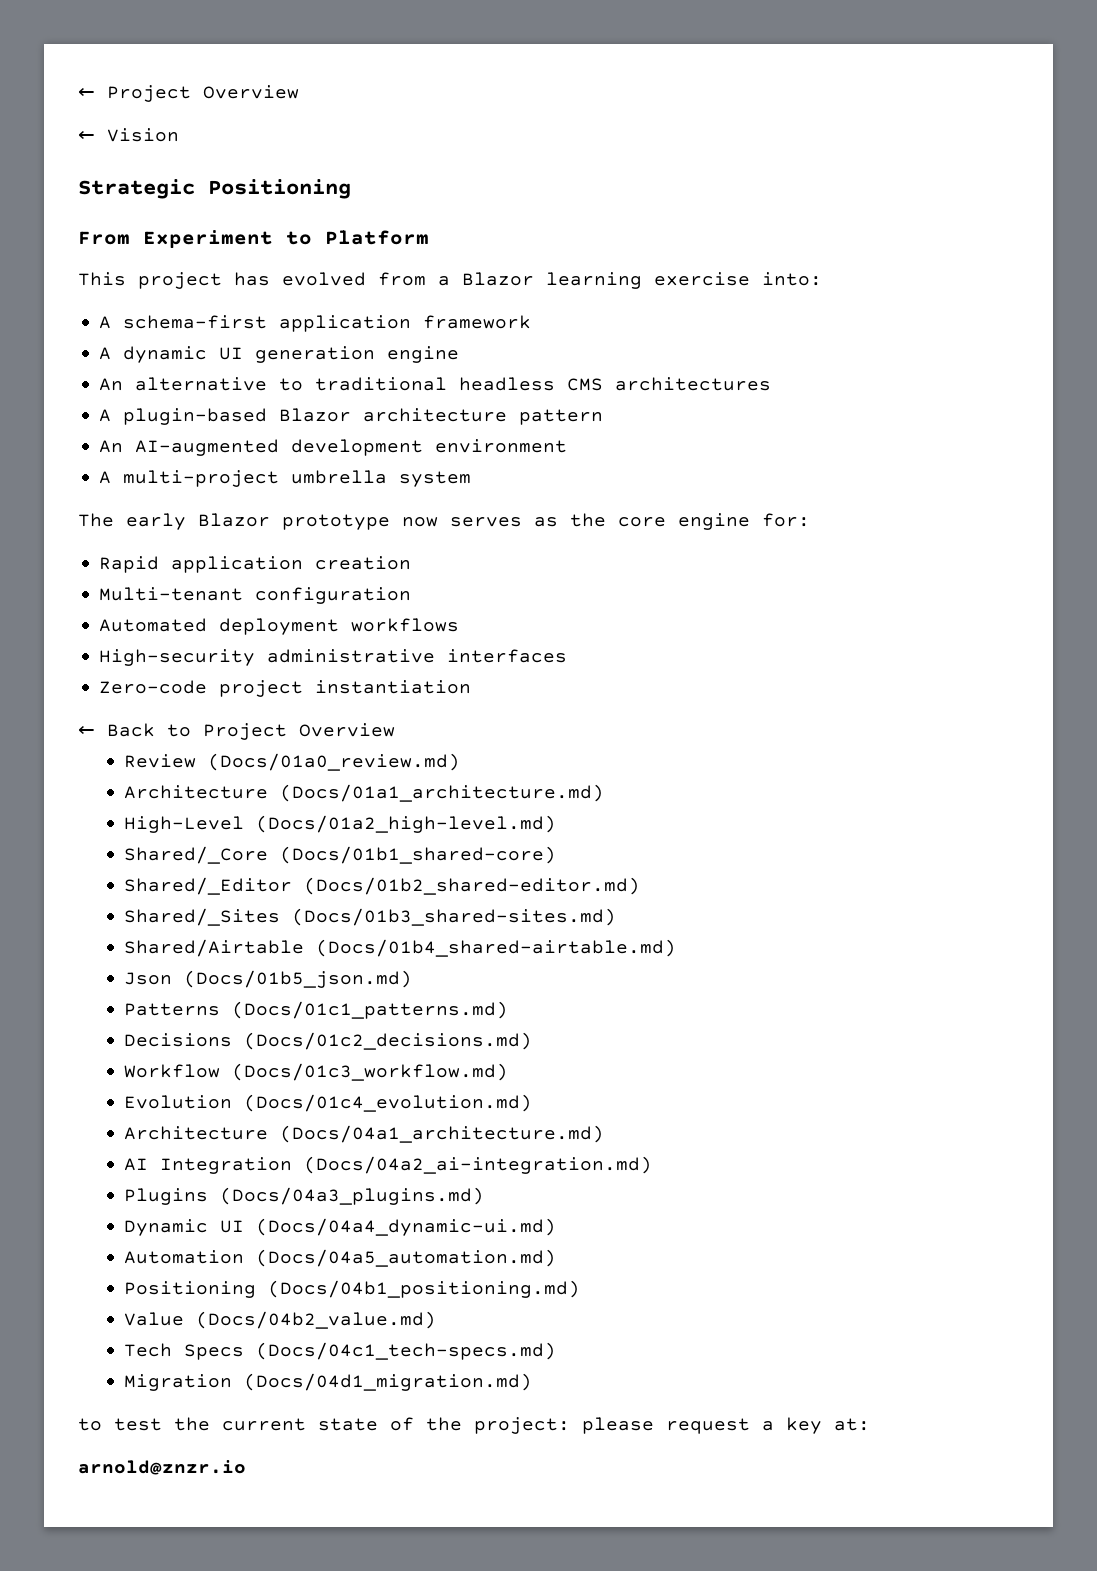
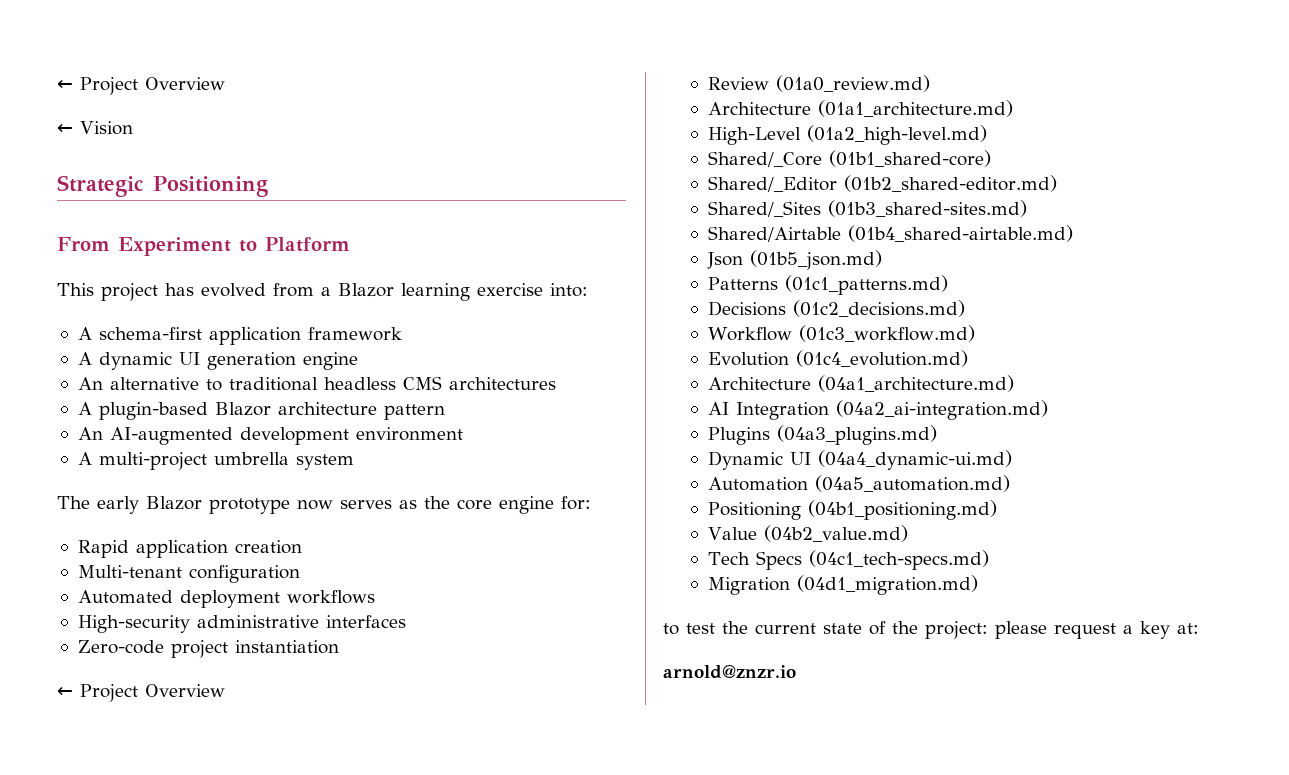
[107,723,191,737] Back to -> (73, 692) none
[208,753,461,771] [124,784,605,802] (Docs/01a0_review.md) // Architecture (Docs/01a1_architecture.md) -> [775,75,930,92] [707,100,1013,117] (01a0_review.md) // Architecture (01a1_architecture.md)
[256,815,557,833] (Docs/01a2_high-level.md) -> [806,125,987,145] (01a2_high-level.md)
[280,846,557,864] (Docs/01b1_shared-core) -> [828,150,991,167] (01b1_shared-core)
[304,877,641,895] (Docs/01b2_shared-editor.md) -> [843,175,1057,192] (01b2_shared-editor.md)
[292,908,617,926] (Docs/01b3_shared-sites.md) -> [827,200,1027,217] (01b3_shared-sites.md)
[316,939,677,957] (Docs/01b4_shared-airtable.md) -> [847,225,1073,242] (01b4_shared-airtable.md)
[184,970,413,988] (Docs/01b5_json.md) -> [749,250,882,270] (01b5_json.md)
[232,1001,509,1019] (Docs/01c1_patterns.md) -> [784,275,948,295] (01c1_patterns.md)
[244,1032,533,1050] (Docs/01c2_decisions.md) -> [792,300,965,317] (01c2_decisions.md)
[232,1063,509,1081] (Docs/01c3_workflow.md) -> [798,325,975,342] (01c3_workflow.md)
[244,1094,533,1112] [124,1125,605,1143] (Docs/01c4_evolution.md) // Architecture (Docs/04a1_architecture.md) -> [795,350,968,367] [707,375,1014,392] (01c4_evolution.md) // Architecture (04a1_architecture.md)
[304,1156,653,1174] (Docs/04a2_ai-integration.md) -> [835,400,1048,420] (04a2_ai-integration.md)
[220,1187,485,1205] (Docs/04a3_plugins.md) -> [776,425,937,445] (04a3_plugins.md)
[256,1218,557,1236] (Docs/04a4_dynamic-ui.md) -> [817,450,1012,470] (04a4_dynamic-ui.md)
[256,1249,557,1267] [124,1280,581,1298] (Docs/04a5_automation.md) // Positioning (Docs/04b1_positioning.md) -> [814,475,1010,492] [707,500,997,520] (04a5_automation.md) // Positioning (04b1_positioning.md)
[196,1311,437,1329] (Docs/04b2_value.md) -> [763,525,908,542] (04b2_value.md)
[256,1342,557,1360] (Docs/04c1_tech-specs.md) -> [808,550,989,570] (04c1_tech-specs.md)
[244,1373,533,1391] (Docs/04d1_migration.md) -> [796,575,978,595] (04d1_migration.md)

